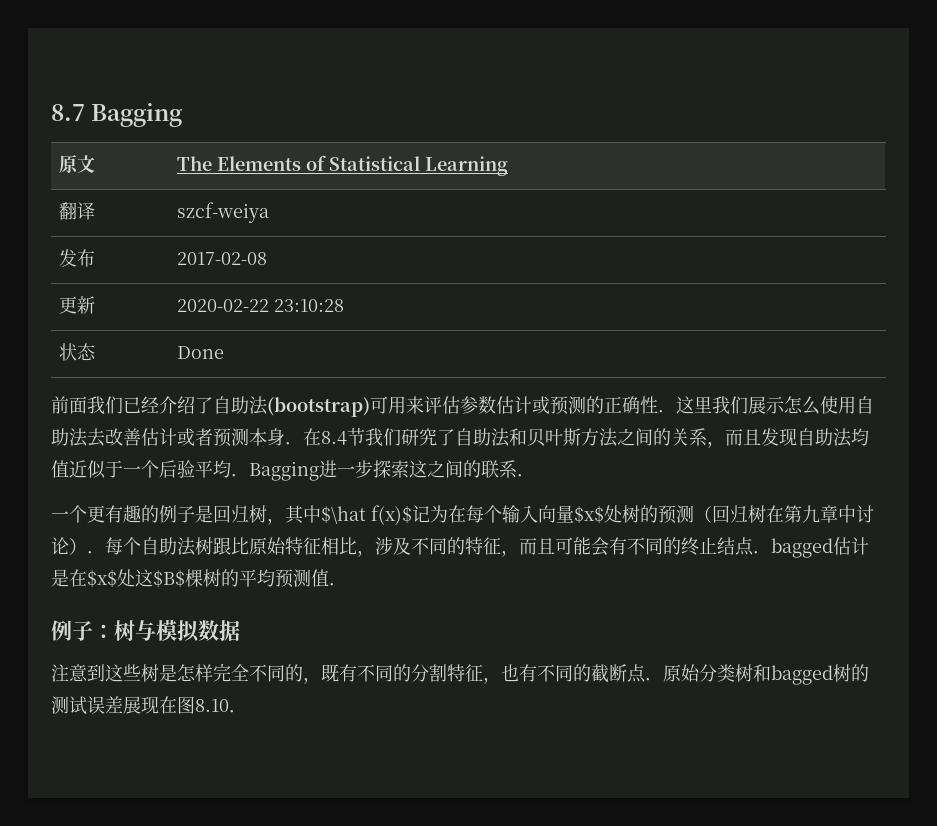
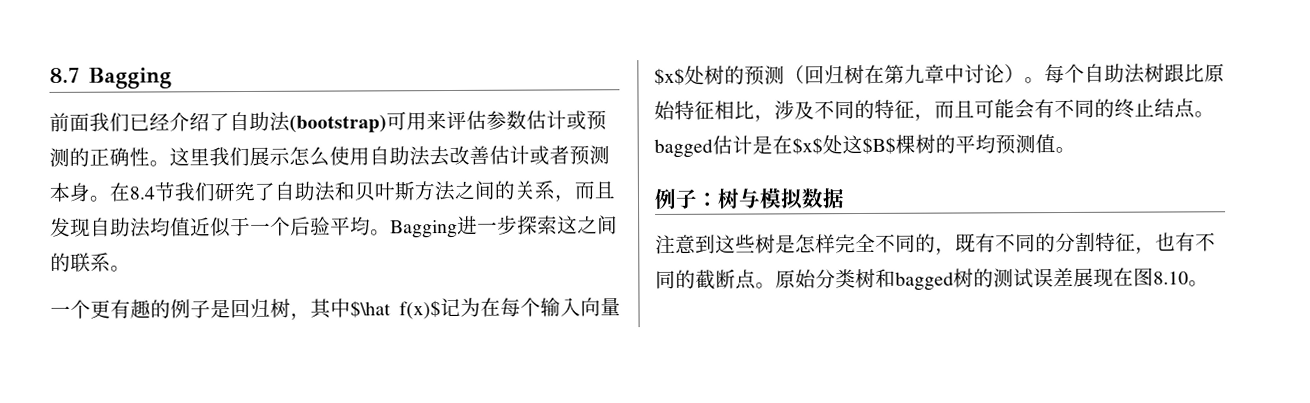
[58,155,95,173] [176,155,508,176] [58,202,95,220] [176,202,269,223] [58,249,95,267] [176,252,267,265] [58,296,95,314] [176,299,344,312] [58,343,96,361] [176,346,224,359] // 原文 | The Elements of Statistical Learning // 翻译 | szcf-weiya // 发布 | 2017-02-08 // 更新 | 2020-02-22 23:10:28 // 状态 | Done -> (172, 78) none
[658,410,676,413] ． -> [149,160,170,167] 。
[285,442,303,445] ． -> [89,195,110,202] 。
[231,474,249,477] ． -> [370,229,391,236] 。
[517,474,535,477] ． -> [110,265,131,272] 。
[87,551,105,554] ． -> [1024,77,1045,84] 。
[753,551,771,554] ． -> [1194,111,1215,118] 。
[329,583,347,586] ． -> [1055,146,1076,154] 。
[645,678,663,681] ． -> [755,282,776,289] 。
[229,710,247,713] ． -> [1188,280,1209,287] 。

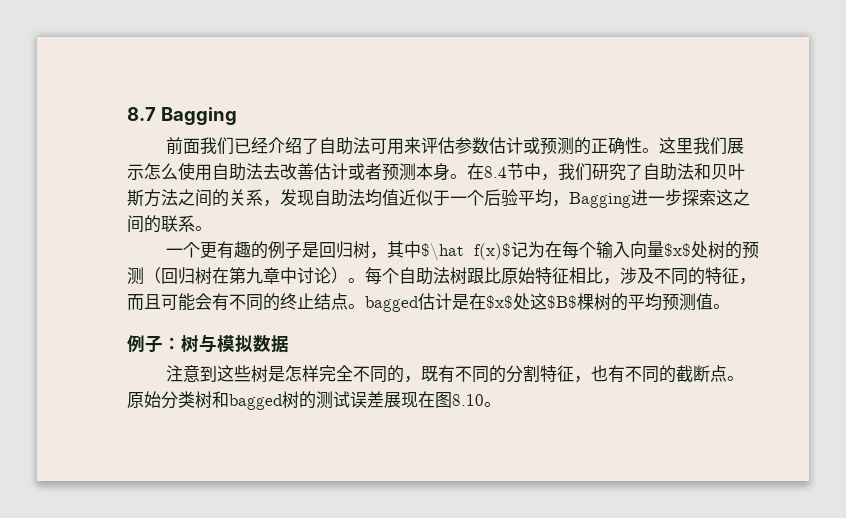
[289,114,387,133] (bootstrap) -> (370, 145) none
(175, 191) none -> [524,163,558,181] 中，
[574,181,615,200] 而且 -> (280, 203) none
[370,229,391,236] 。 -> [552,200,569,207] ，

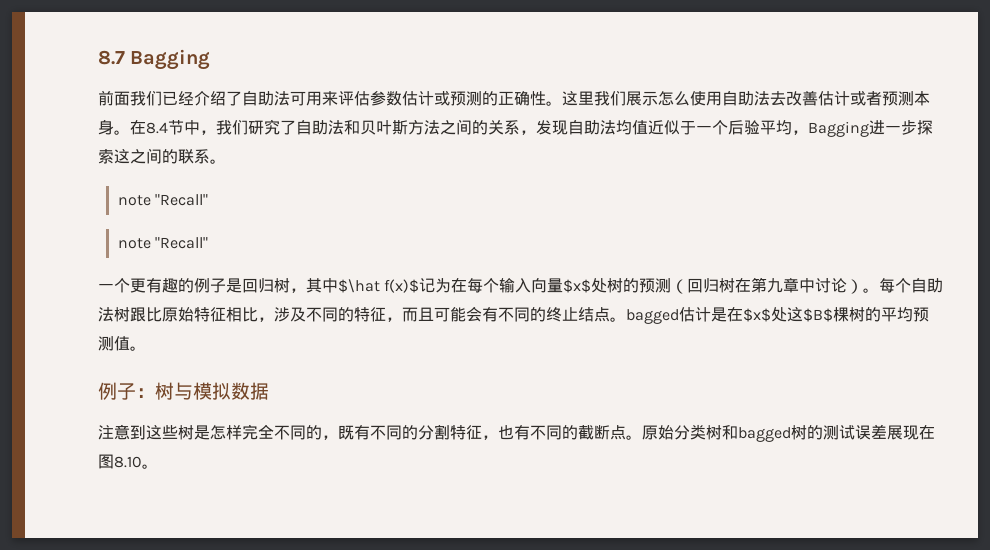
(212, 228) none -> [117,194,208,206] [117,237,208,249] // note "Recall" // note "Recall"

